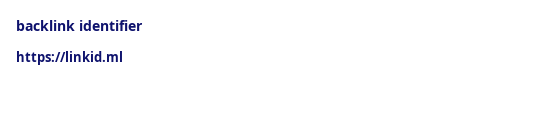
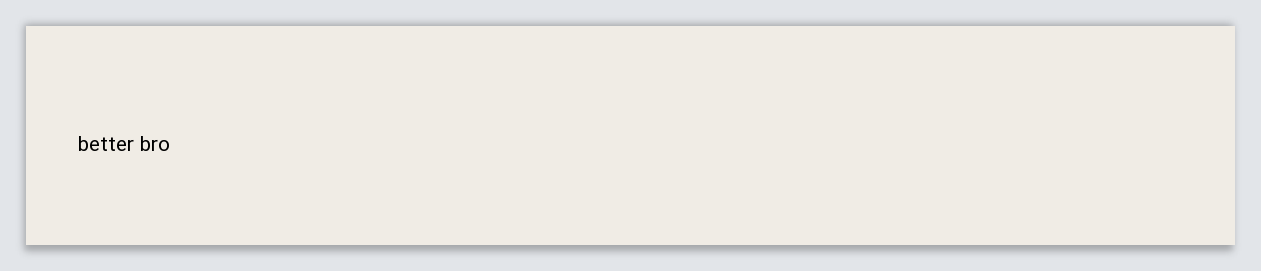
[16,20,143,31] [16,51,123,65] backlink identifier // https://linkid.ml -> [78,136,170,151] better bro

